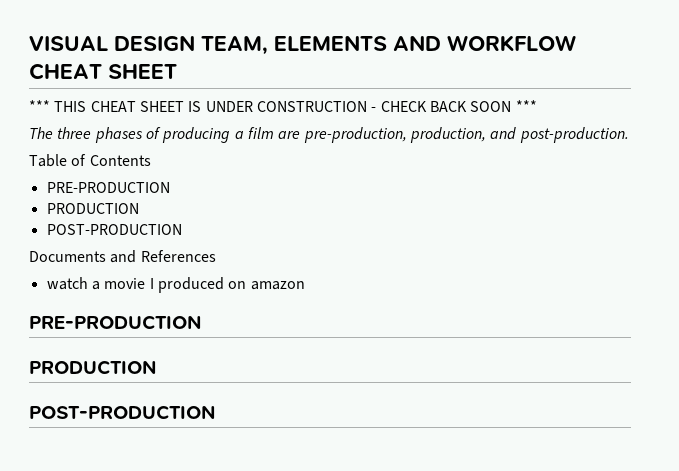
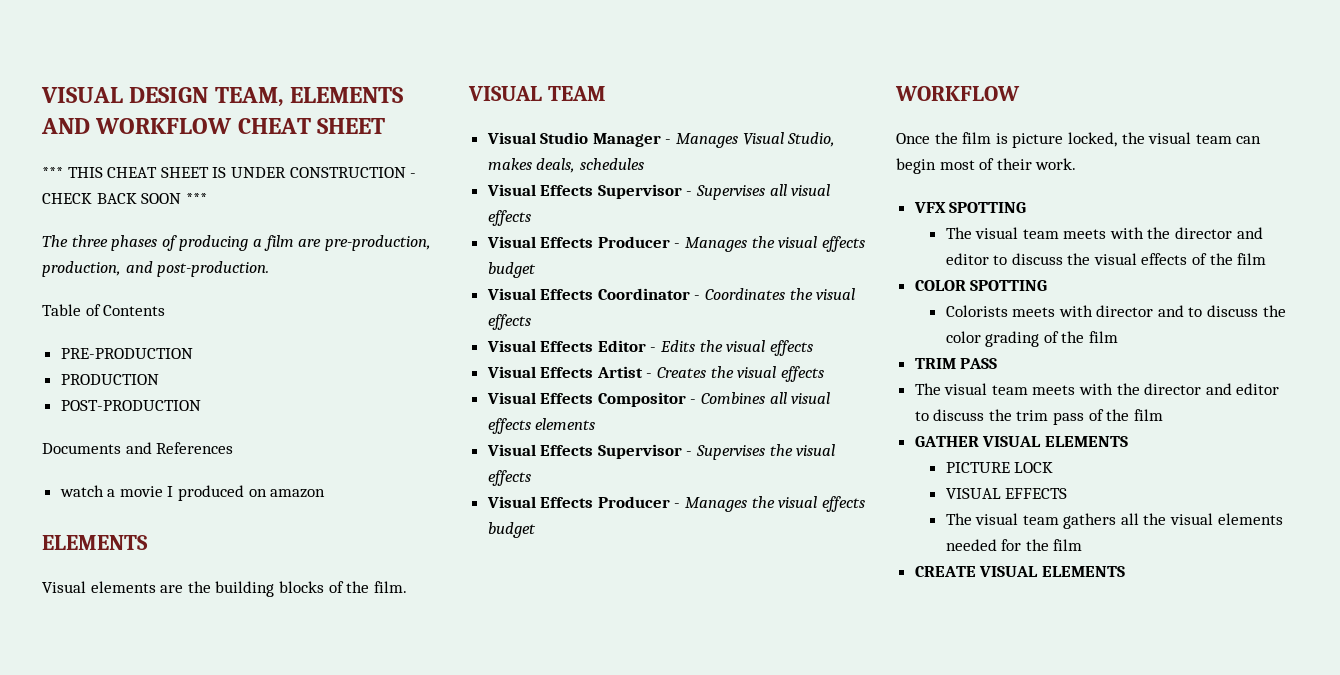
[29,315,202,330] [29,360,157,375] [29,405,216,420] PRE-PRODUCTION // PRODUCTION // POST-PRODUCTION -> [42,535,148,550] [42,581,407,597] [468,86,606,101] [486,132,836,148] [487,158,644,173] [486,184,831,200] [487,210,531,226] [486,236,865,252] [487,262,536,278] [486,288,856,300] [487,314,531,330] [486,340,813,356] [486,366,824,382] [486,392,831,407] [487,418,596,434] [486,444,836,460] [487,470,531,486] [486,496,865,512] [487,522,536,538] [895,86,1020,101] [896,132,1262,148] [896,158,1077,174] [913,202,1027,213] [945,227,1263,239] [945,253,1267,265] [914,280,1048,291] [945,305,1286,317] [945,331,1118,347] [914,358,998,369] [914,383,1280,395] [914,409,1163,425] [914,436,1128,447] [945,462,1054,473] [945,488,1068,499] [945,513,1283,529] [945,539,1083,551] [914,566,1125,577] ELEMENTS // Visual elements are the building blocks of the film. // VISUAL TEAM // Visual Studio Manager - Manages Visual Studio, makes deals, schedules // Visual Effects Supervisor - Supervises all visual effects // Visual Effects Producer - Manages the visual effects budget // Visual Effects Coordinator - Coordinates the visual effects // Visual Effects Editor - Edits the visual effects // Visual Effects Artist - Creates the visual effects // Visual Effects Compositor - Combines all visual effects elements // Visual Effects Supervisor - Supervises the visual effects // Visual Effects Producer - Manages the visual effects budget // WORKFLOW // Once the film is picture locked, the visual team can begin most of their work. // VFX SPOTTING // The visual team meets with the director and editor to discuss the visual effects of the film // COLOR SPOTTING // Colorists meets with director and to discuss the color grading of the film // TRIM PASS // The visual team meets with the director and editor to discuss the trim pass of the film // GATHER VISUAL ELEMENTS // PICTURE LOCK // VISUAL EFFECTS // The visual team gathers all the visual elements needed for the film // CREATE VISUAL ELEMENTS

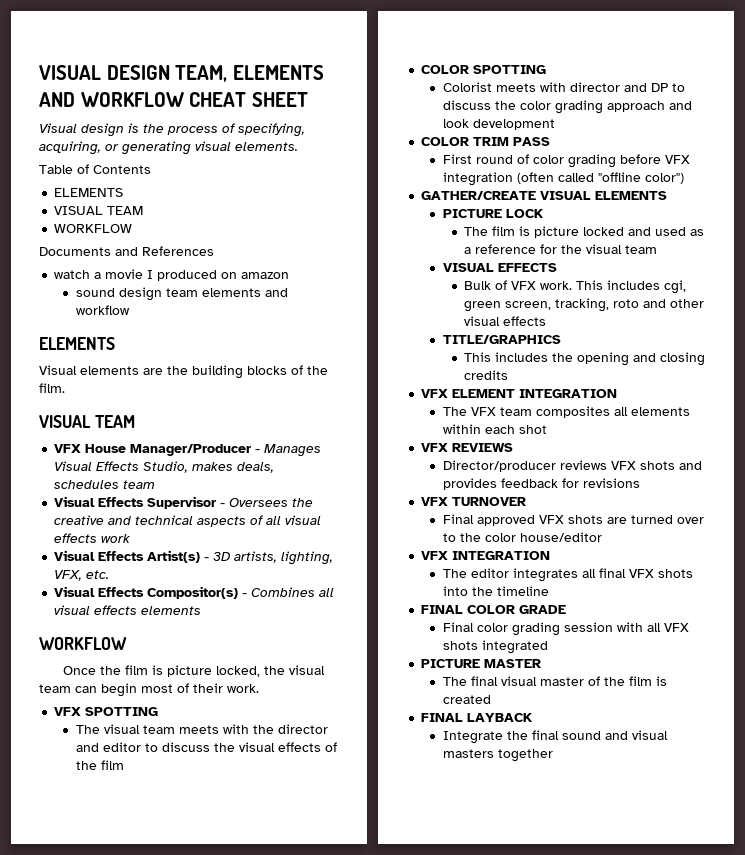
[42,167,417,178] [42,193,207,204] [42,235,431,251] [42,261,270,277] *** THIS CHEAT SHEET IS UNDER CONSTRUCTION - CHECK BACK SOON *** // The three phases of producing a film are pre-production, production, and post-production. -> [39,123,305,137] [39,141,298,155] Visual design is the process of specifying, acquiring, or generating visual elements.
[60,348,193,359] [60,374,159,385] [60,400,201,411] PRE-PRODUCTION // PRODUCTION // POST-PRODUCTION -> [54,188,124,197] [54,206,144,215] [54,224,133,233] ELEMENTS // VISUAL TEAM // WORKFLOW
(326, 493) none -> [75,287,288,301] [75,305,130,315] // sound design team elements and workflow
[486,132,661,147] Visual Studio Manager -> [54,444,252,456] VFX House Manager/Producer
(784, 138) none -> [96,461,140,471] Effects
[486,184,831,200] [487,210,531,226] [486,236,865,252] [487,262,536,278] [486,288,856,300] [487,314,531,330] [486,340,813,356] [486,366,824,382] [486,392,686,407] // Visual Effects Supervisor - Supervises all visual effects // Visual Effects Producer - Manages the visual effects budget // Visual Effects Coordinator - Coordinates the visual effects // Visual Effects Editor - Edits the visual effects // Visual Effects Artist - Creates the visual effects // Visual Effects Compositor -> [123,480,156,489] [54,496,314,509] [54,515,322,527] [54,533,131,543] [54,550,334,565] [54,570,110,581] [54,586,239,599] team // Visual Effects Supervisor - Oversees the creative and technical aspects of all visual effects work // Visual Effects Artist(s) - 3D artists, lighting, VFX, etc. // Visual Effects Compositor(s)
[486,444,836,460] [487,470,531,486] [486,496,865,512] [487,522,536,538] // Visual Effects Supervisor - Supervises the visual effects // Visual Effects Producer - Manages the visual effects budget -> (202, 610) none
[945,305,1008,317] Colorists -> [442,82,492,92] Colorist
(1184, 311) none -> [650,83,668,92] DP
[1043,331,1118,343] [914,358,998,369] [914,383,1280,395] [914,409,1163,425] [914,436,1128,447] [945,462,1054,473] [945,488,1068,499] [945,513,1283,529] [945,539,1083,551] [914,566,1125,577] of the film // TRIM PASS // The visual team meets with the director and editor to discuss the trim pass of the film // GATHER VISUAL ELEMENTS // PICTURE LOCK // VISUAL EFFECTS // The visual team gathers all the visual elements needed for the film // CREATE VISUAL ELEMENTS -> [606,101,692,112] [442,119,555,130] [421,137,551,146] [442,154,690,168] [442,172,684,186] [421,191,668,200] [442,209,544,218] [464,226,705,238] [464,244,658,254] [442,263,557,272] [464,280,687,294] [464,298,705,312] [464,316,547,326] [442,335,561,344] [464,352,706,366] [464,370,509,380] [421,389,618,398] [442,406,690,418] [442,424,547,434] [421,443,514,452] [442,460,702,472] [442,478,640,490] [421,497,527,506] [442,514,704,526] [442,532,602,542] [421,551,551,560] [442,568,693,582] [442,586,549,596] [421,605,567,614] [442,622,689,636] [442,640,548,654] [421,659,542,668] [442,676,667,686] [442,695,491,704] [421,713,534,722] [442,730,668,744] [442,749,553,762] approach and look development // COLOR TRIM PASS // First round of color grading before VFX integration (often called "offline color") // GATHER/CREATE VISUAL ELEMENTS // PICTURE LOCK // The film is picture locked and used as a reference for the visual team // VISUAL EFFECTS // Bulk of VFX work. This includes cgi, green screen, tracking, roto and other visual effects // TITLE/GRAPHICS // This includes the opening and closing credits // VFX ELEMENT INTEGRATION // The VFX team composites all elements within each shot // VFX REVIEWS // Director/producer reviews VFX shots and provides feedback for revisions // VFX TURNOVER // Final approved VFX shots are turned over to the color house/editor // VFX INTEGRATION // The editor integrates all final VFX shots into the timeline // FINAL COLOR GRADE // Final color grading session with all VFX shots integrated // PICTURE MASTER // The final visual master of the film is created // FINAL LAYBACK // Integrate the final sound and visual masters together

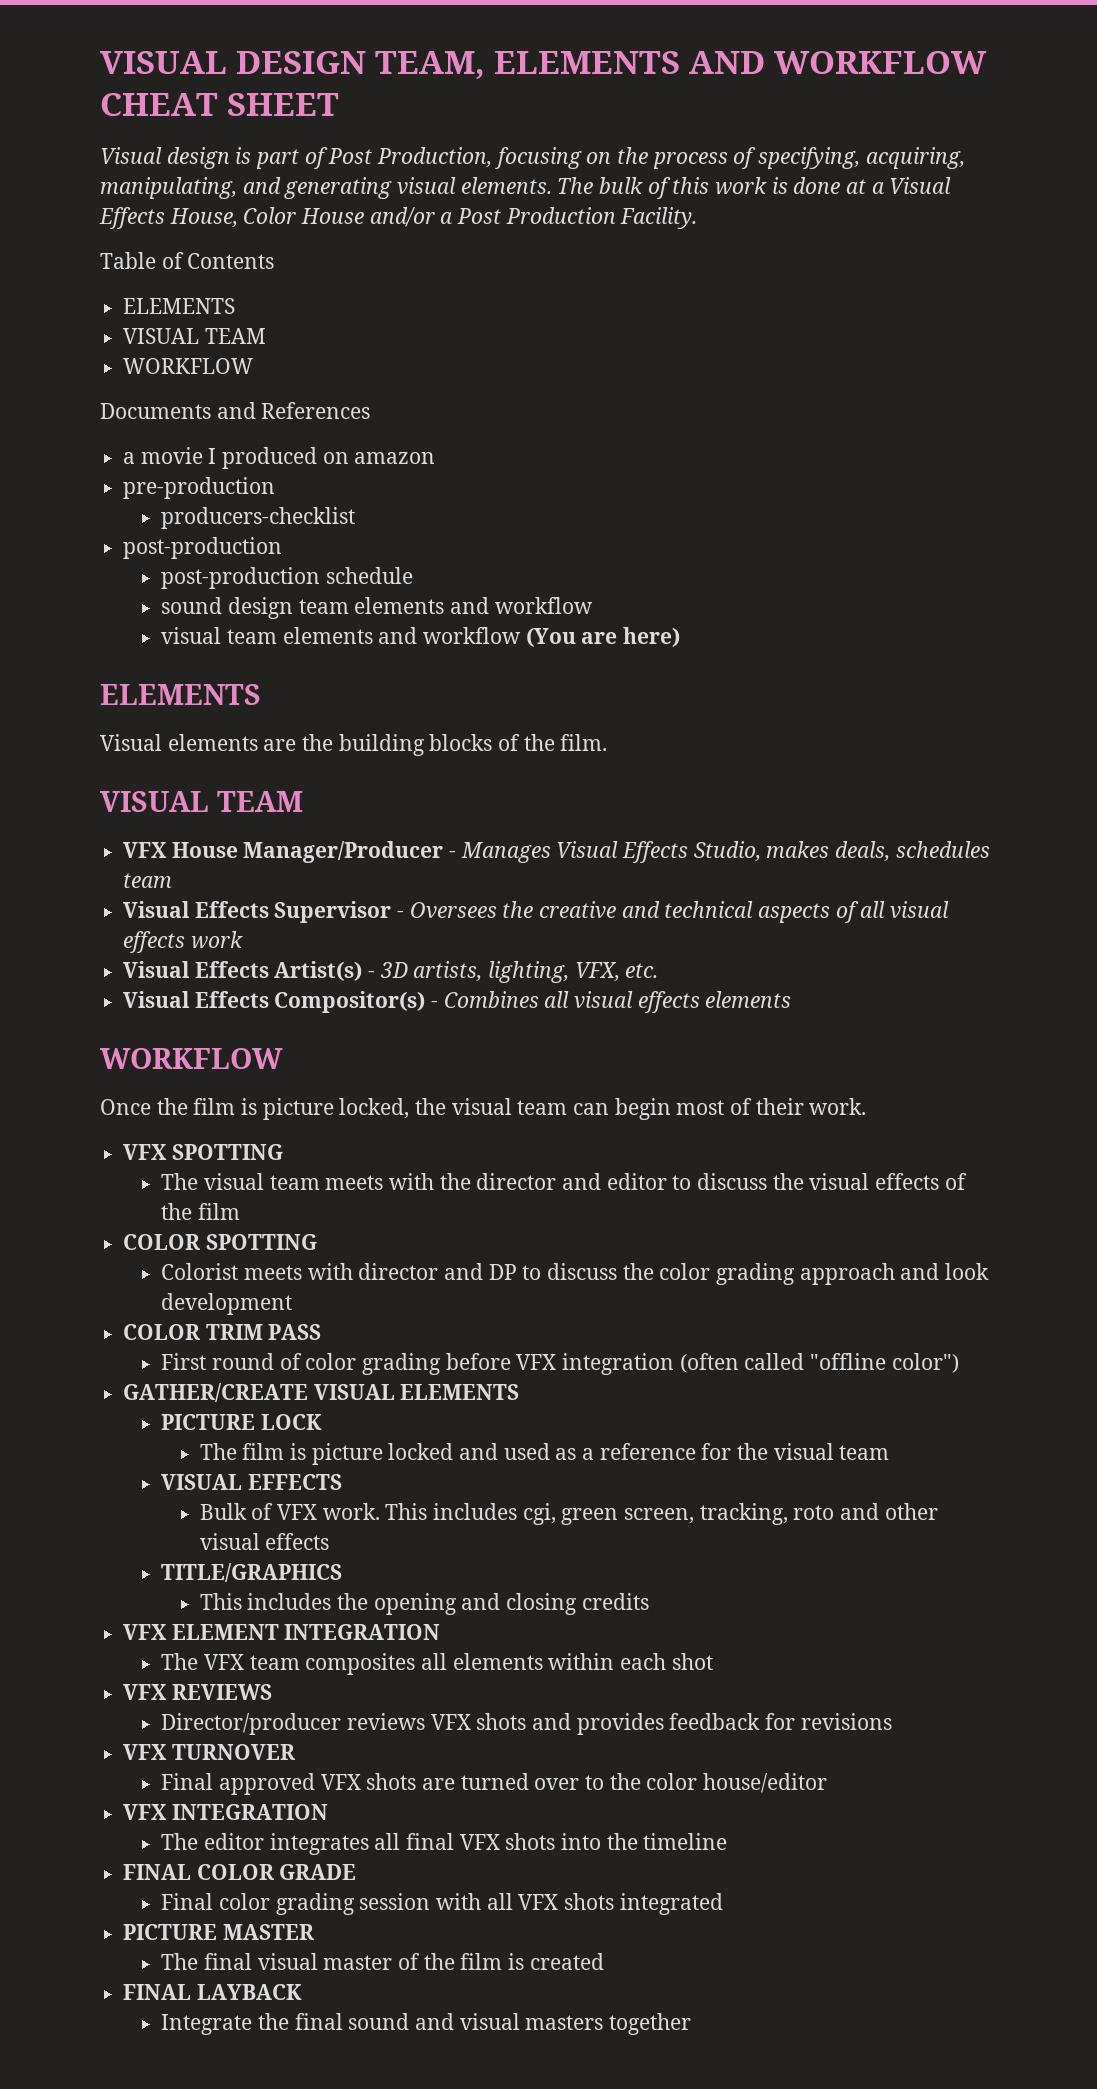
(139, 128) none -> [256,147,612,169] part of Post Production, focusing on
[105,144,119,151] or -> [100,177,281,199] manipulating, and
(298, 146) none -> [557,177,952,199] [99,207,698,229] The bulk of this work is done at a Visual Effects House, Color House and/or a Post Production Facility.
[54,270,91,279] watch -> (371, 410) none
(290, 275) none -> [123,477,276,499] [161,507,356,529] [123,537,283,559] [161,567,414,589] // pre-production // producers-checklist // post-production // post-production schedule
(130, 310) none -> [161,627,681,647] // visual team elements and workflow (You are here)

